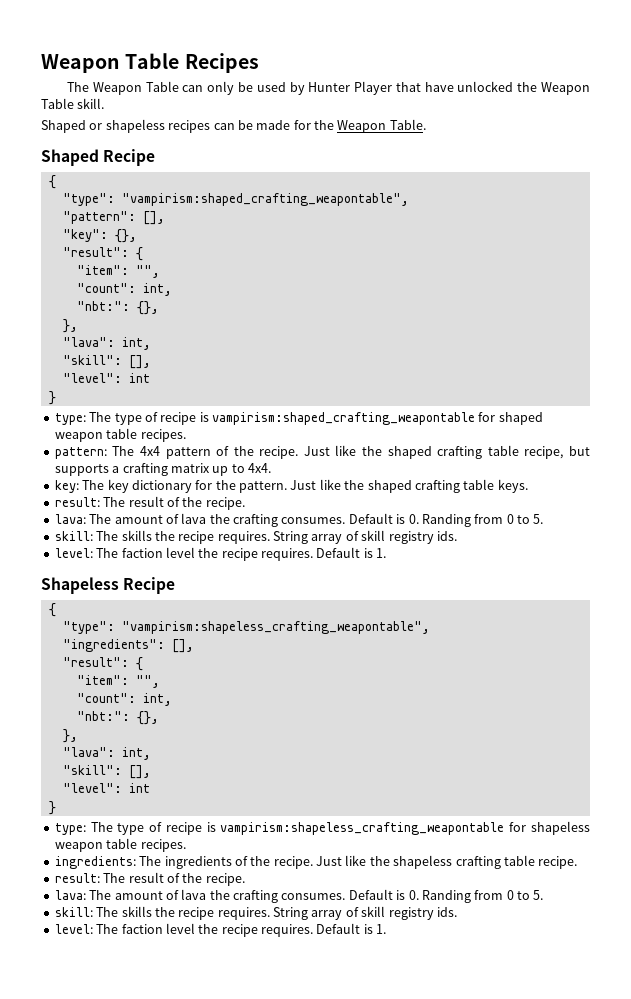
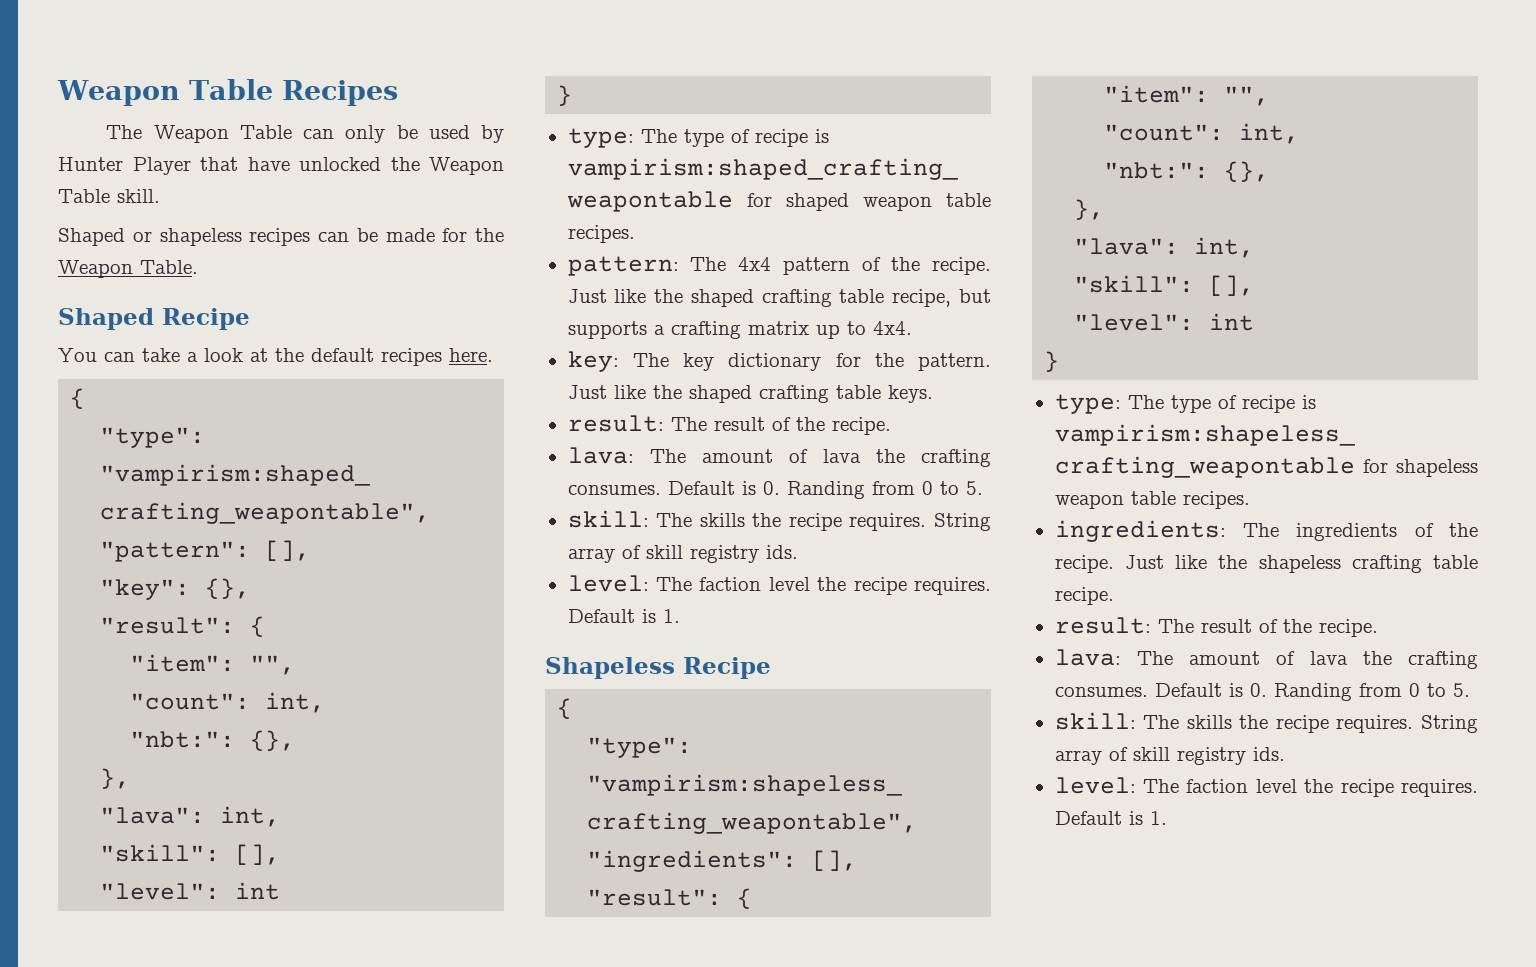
(156, 157) none -> [58,348,493,366] // You can take a look at the default recipes here.

